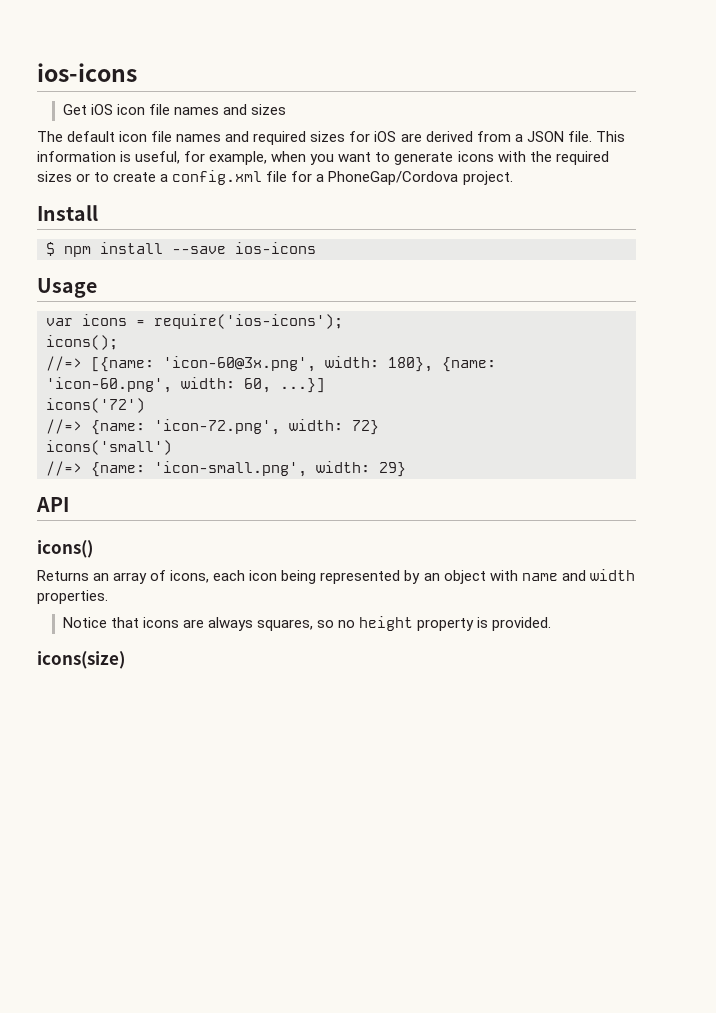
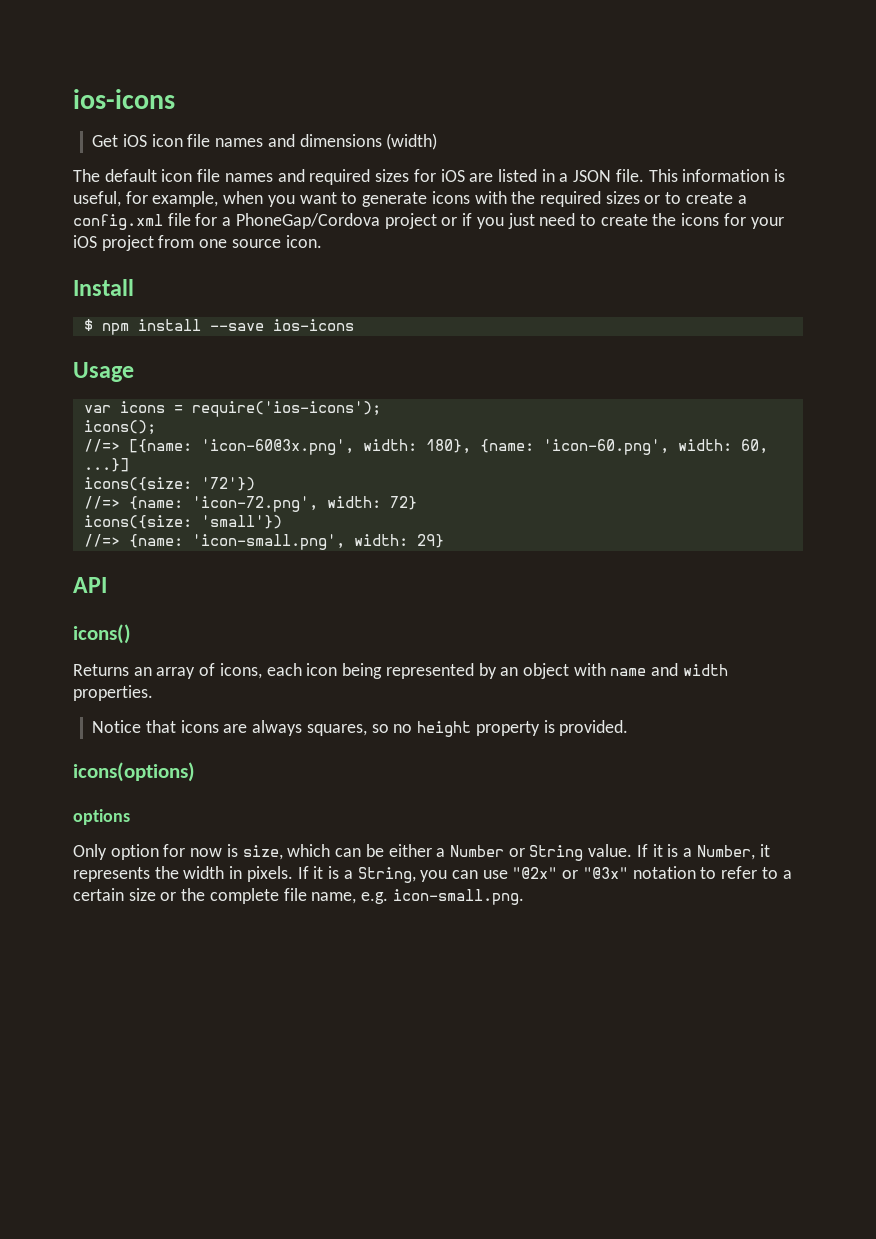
[251,104,287,115] sizes -> [299,133,438,150] dimensions (width)
[425,131,511,142] derived from -> [497,169,555,182] listed in
[462,171,513,185] project. -> [384,213,784,229] [73,235,322,251] project or if you just need to create the icons for your iOS project from one source icon.
[46,398,145,413] icons('72') -> [83,477,255,491] icons({size: '72'})
[46,440,172,455] icons('small') -> [83,515,282,529] icons({size: 'small'})
[37,651,125,669] icons(size) -> [73,762,195,782] [73,809,130,825] [73,844,770,861] [73,866,792,883] [73,888,524,905] icons(options) // options // Only option for now is size, which can be either a Number or String value. If it is a Number, it represents the width in pixels. If it is a String, you can use "@2x" or "@3x" notation to refer to a certain size or the complete file name, e.g. icon-small.png.

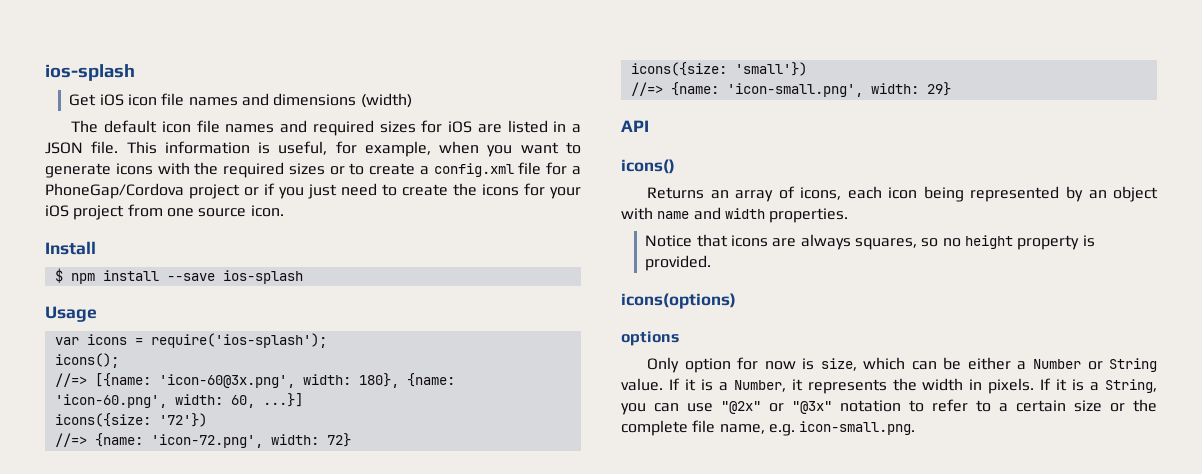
[73,89,175,109] ios-icons -> [45,64,135,81] ios-splash
[272,319,354,331] ios-icons -> [222,270,303,284] ios-splash
[191,401,381,417] require('ios-icons'); -> [150,333,327,348] require('ios-splash');

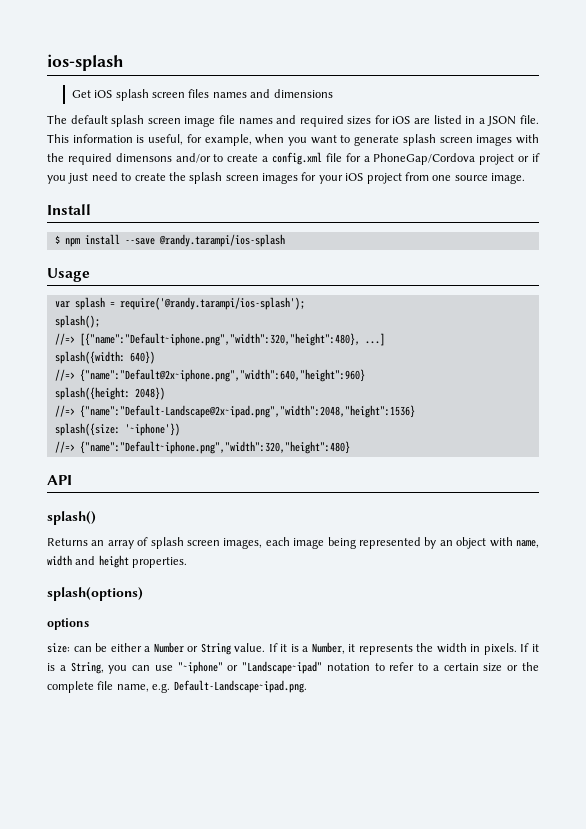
[128,93,185,106] icon file -> [115,89,210,101] splash screen files
[360,93,412,108] (width) -> (333, 93) none
[161,121,191,133] icon -> [111,115,216,127] splash screen image
[115,163,153,175] icons -> [402,134,513,146] splash screen images
[288,163,345,175] sizes or -> [115,153,211,163] dimensons and/or
[482,184,519,196] icons -> [189,172,298,184] splash screen images
[250,205,284,217] icon. -> [491,173,525,184] image.
[222,270,303,284] ios-splash -> [158,234,285,247] @randy.tarampi/ios-splash
[86,333,327,348] [54,353,119,368] [54,373,455,388] [54,393,303,408] [54,413,207,427] [54,433,351,448] [630,62,807,76] [630,82,951,97] icons = require('ios-splash'); // icons(); // //=> [{name: 'icon-60@3x.png', width: 180}, {name: 'icon-60.png', width: 60, ...}] // icons({size: '72'}) // //=> {name: 'icon-72.png', width: 72} // icons({size: 'small'}) // //=> {name: 'icon-small.png', width: 29} -> [74,297,305,310] [54,315,100,328] [54,333,385,346] [54,351,155,364] [54,369,365,382] [54,387,165,400] [54,405,415,418] [54,423,180,436] [54,441,350,454] splash = require('@randy.tarampi/ios-splash'); // splash(); // //=> [{"name":"Default~iphone.png","width":320,"height":480}, ...] // splash({width: 640}) // //=> {"name":"Default@2x~iphone.png","width":640,"height":960} // splash({height: 2048}) // //=> {"name":"Default-Landscape@2x~ipad.png","width":2048,"height":1536} // splash({size: '~iphone'}) // //=> {"name":"Default~iphone.png","width":320,"height":480}
[621,159,675,174] icons() -> [47,511,96,525] splash()
[800,186,918,200] icons, each icon -> [150,537,325,549] splash screen images, each image
[657,207,849,223] [645,234,1095,250] [645,255,712,271] [621,293,736,309] [621,331,679,346] [647,357,906,373] name and width properties. // Notice that icons are always squares, so no height property is provided. // icons(options) // options // Only option for now is size, which -> [515,540,539,548] [47,555,188,568] [47,587,143,601] [47,618,89,630] [47,643,70,653] name, width and height properties. // splash(options) // options // size:
[721,401,832,414] "@2x" or "@3x" -> [177,661,323,674] "~iphone" or "Landscape~ipad"
[799,421,916,435] icon-small.png. -> [173,680,307,693] Default-Landscape~ipad.png.

